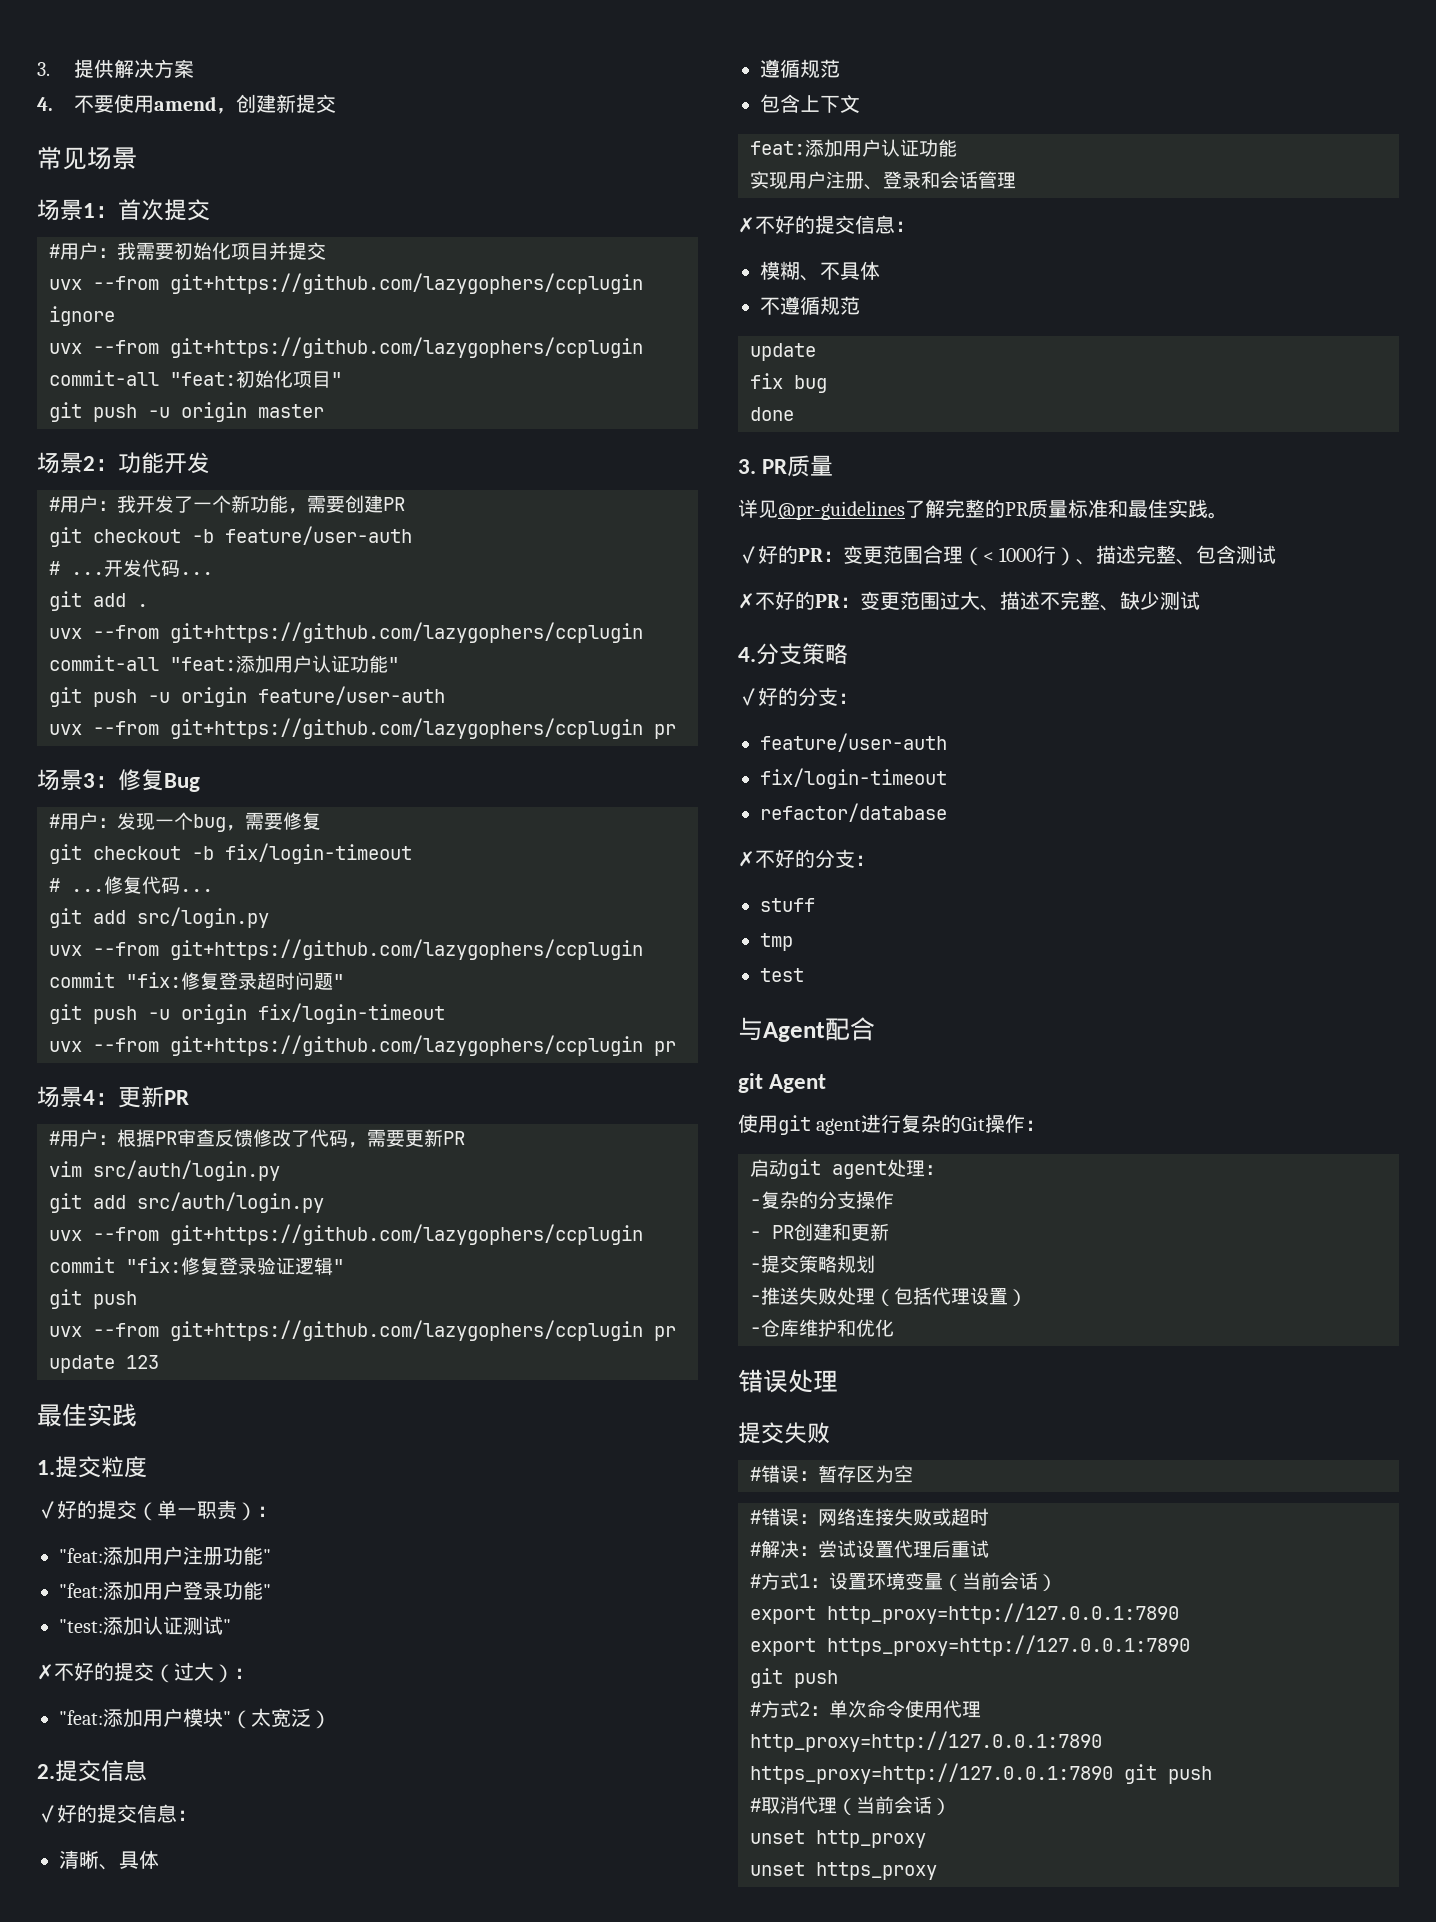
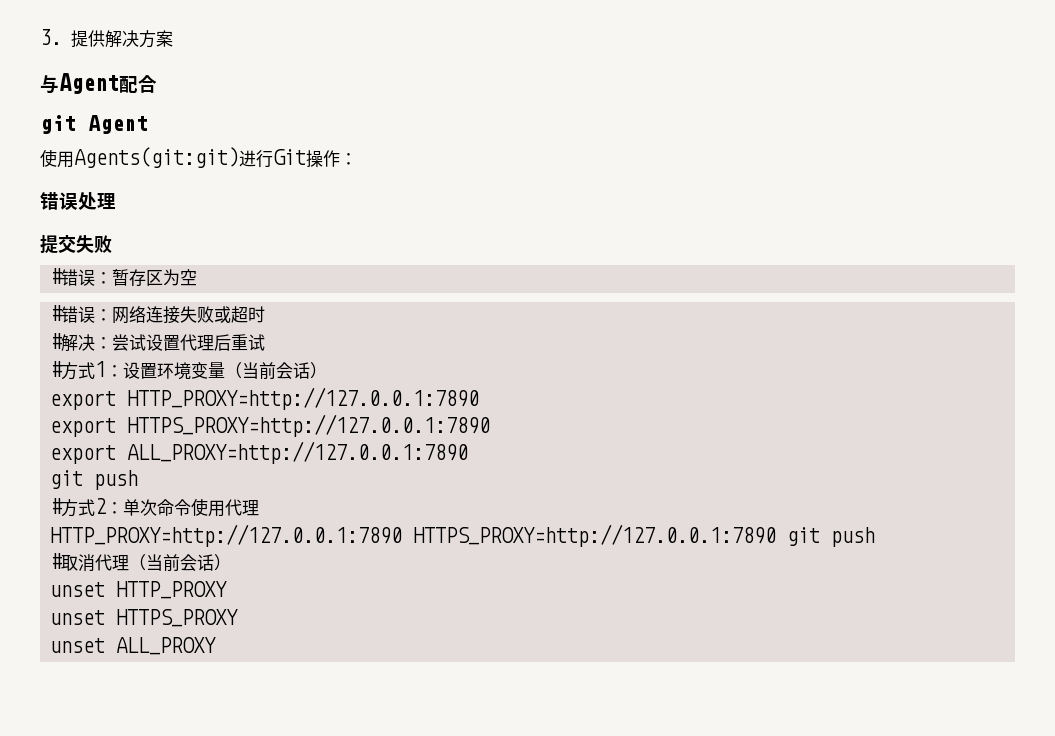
[37,94,337,114] [37,146,137,170] [37,199,210,221] [49,242,326,260] [49,273,643,294] [49,306,115,326] [49,337,643,358] [49,370,342,388] [49,402,324,422] [37,452,210,474] [49,495,405,514] [49,526,412,547] [49,559,213,577] [49,591,148,611] [49,622,643,643] [49,655,399,673] [49,686,445,707] [49,718,676,739] [37,769,200,792] [49,812,321,832] [49,843,412,864] [49,876,213,894] [49,907,269,928] [49,939,643,960] [49,972,344,990] [49,1003,445,1024] [49,1035,676,1056] [37,1086,189,1108] [49,1129,465,1148] [49,1160,280,1181] [49,1192,324,1213] [49,1224,643,1245] [49,1257,344,1276] [49,1289,137,1309] [49,1320,676,1341] [49,1355,159,1373] [37,1403,137,1427] [37,1456,147,1478] [37,1500,277,1521] [59,1546,271,1566] [59,1581,271,1601] [59,1616,231,1636] [37,1662,254,1683] [59,1708,331,1729] [37,1760,147,1782] [37,1804,197,1823] [59,1850,159,1870] [760,59,840,78] [760,94,860,113] [750,139,957,157] [750,171,1016,190] [738,215,915,234] [760,261,880,281] [760,296,860,315] [750,343,816,361] [750,373,827,393] [750,407,794,421] [738,455,834,477] [738,499,1228,520] [738,545,1277,566] [738,591,1200,611] [738,643,848,665] [738,687,858,706] [760,733,947,752] [760,768,947,789] [760,803,947,822] [738,849,875,868] [760,898,815,912] [760,933,793,951] [760,968,804,982] // 4.不要使用amend，创建新提交 // 常见场景 // 场景1：首次提交 // #用户：我需要初始化项目并提交 // uvx --from git+https://github.com/lazygophers/ccplugin ignore // uvx --from git+https://github.com/lazygophers/ccplugin commit-all "feat:初始化项目" // git push -u origin master // 场景2：功能开发 // #用户：我开发了一个新功能，需要创建PR // git checkout -b feature/user-auth // # ...开发代码... // git add . // uvx --from git+https://github.com/lazygophers/ccplugin commit-all "feat:添加用户认证功能" // git push -u origin feature/user-auth // uvx --from git+https://github.com/lazygophers/ccplugin pr // 场景3：修复Bug // #用户：发现一个bug，需要修复 // git checkout -b fix/login-timeout // # ...修复代码... // git add src/login.py // uvx --from git+https://github.com/lazygophers/ccplugin commit "fix:修复登录超时问题" // git push -u origin fix/login-timeout // uvx --from git+https://github.com/lazygophers/ccplugin pr // 场景4：更新PR // #用户：根据PR审查反馈修改了代码，需要更新PR // vim src/auth/login.py // git add src/auth/login.py // uvx --from git+https://github.com/lazygophers/ccplugin commit "fix:修复登录验证逻辑" // git push // uvx --from git+https://github.com/lazygophers/ccplugin pr update 123 // 最佳实践 // 1.提交粒度 // ✓好的提交（单一职责）： // "feat:添加用户注册功能" // "feat:添加用户登录功能" // "test:添加认证测试" // ✗不好的提交（过大）： // "feat:添加用户模块"（太宽泛） // 2.提交信息 // ✓好的提交信息： // 清晰、具体 // 遵循规范 // 包含上下文 // feat:添加用户认证功能 // 实现用户注册、登录和会话管理 // ✗不好的提交信息： // 模糊、不具体 // 不遵循规范 // update // fix bug // done // 3. PR质量 // 详见@pr-guidelines了解完整的PR质量标准和最佳实践。 // ✓好的PR：变更范围合理（< 1000行）、描述完整、包含测试 // ✗不好的PR：变更范围过大、描述不完整、缺少测试 // 4.分支策略 // ✓好的分支： // feature/user-auth // fix/login-timeout // refactor/database // ✗不好的分支： // stuff // tmp // test -> (173, 38) none
[778,1114,1046,1135] [750,1159,944,1179] [750,1191,894,1209] [750,1223,889,1241] [750,1255,875,1273] [750,1287,1027,1306] [750,1319,894,1337] git agent进行复杂的Git操作： // 启动git agent处理： // -复杂的分支操作 // - PR创建和更新 // -提交策略规划 // -推送失败处理（包括代理设置） // -仓库维护和优化 -> [74,147,357,168] Agents(git:git)进行Git操作：
[827,1603,1179,1624] [750,1635,1190,1656] http_proxy=http://127.0.0.1:7890 // export https_proxy=http://127.0.0.1:7890 -> [127,387,480,410] [50,414,491,437] [50,441,469,464] HTTP_PROXY=http://127.0.0.1:7890 // export HTTPS_PROXY=http://127.0.0.1:7890 // export ALL_PROXY=http://127.0.0.1:7890
[750,1731,1102,1752] [750,1763,1113,1784] http_proxy=http://127.0.0.1:7890 https_proxy=http://127.0.0.1:7890 -> [50,524,777,547] HTTP_PROXY=http://127.0.0.1:7890 HTTPS_PROXY=http://127.0.0.1:7890
[816,1830,926,1848] [750,1862,937,1880] http_proxy // unset https_proxy -> [116,581,228,599] [50,609,239,627] [50,637,217,655] HTTP_PROXY // unset HTTPS_PROXY // unset ALL_PROXY

